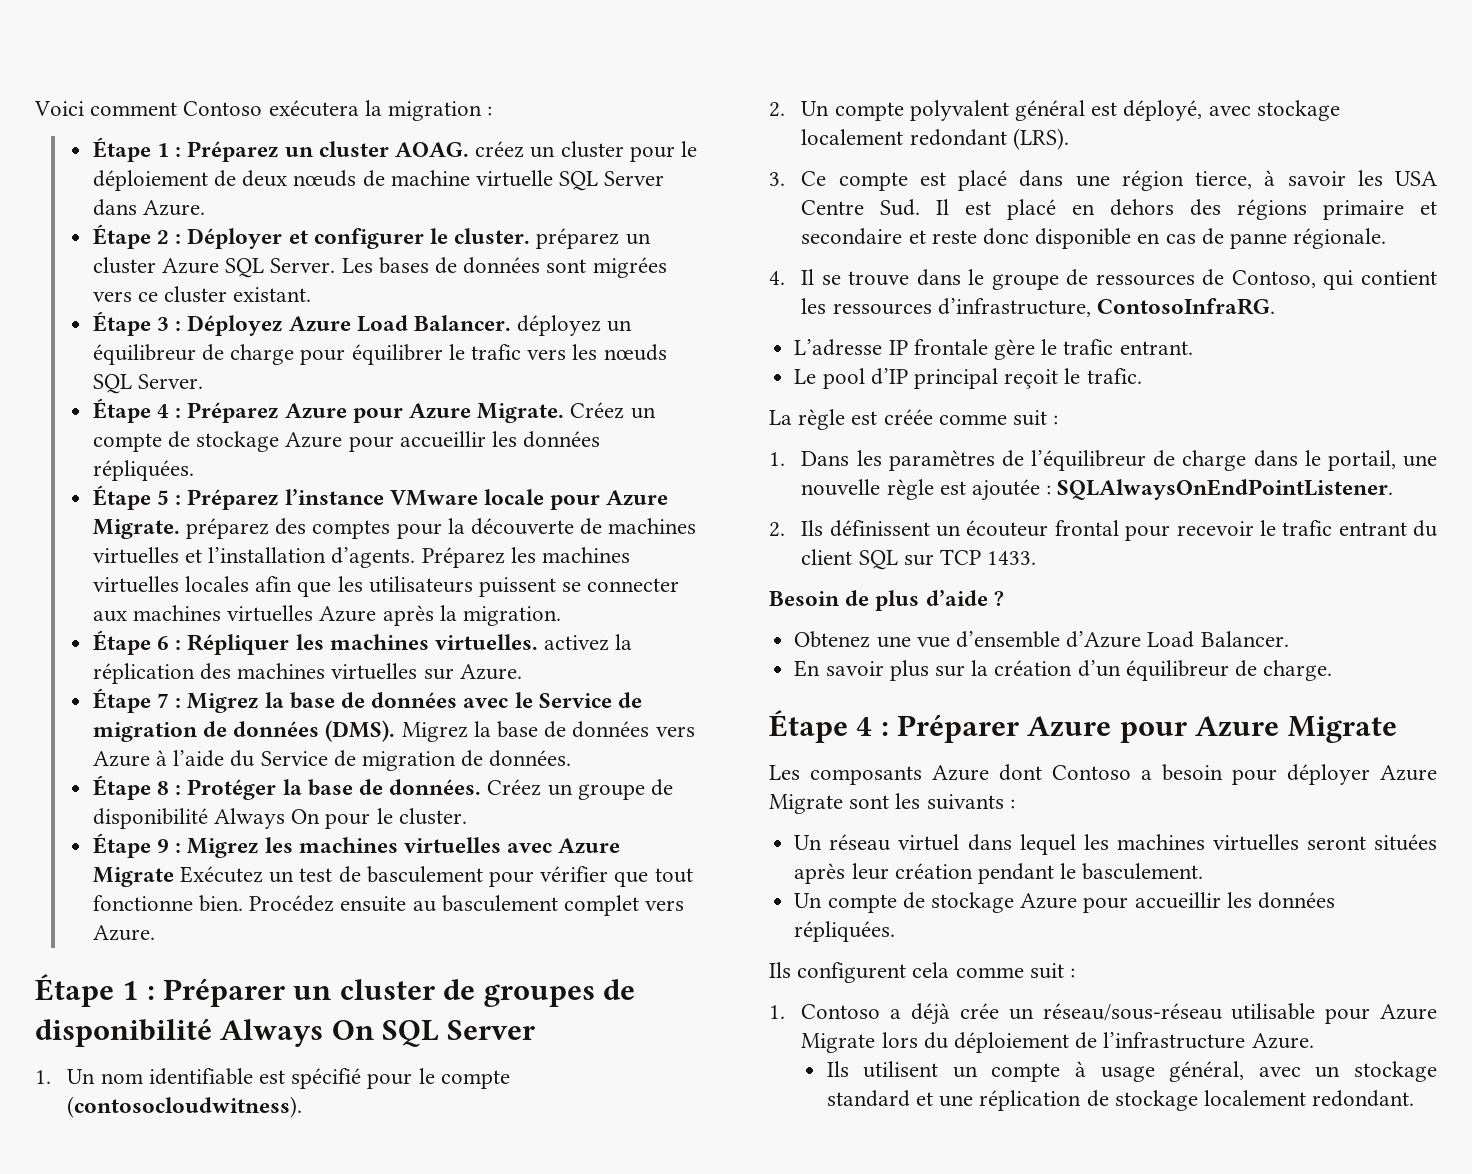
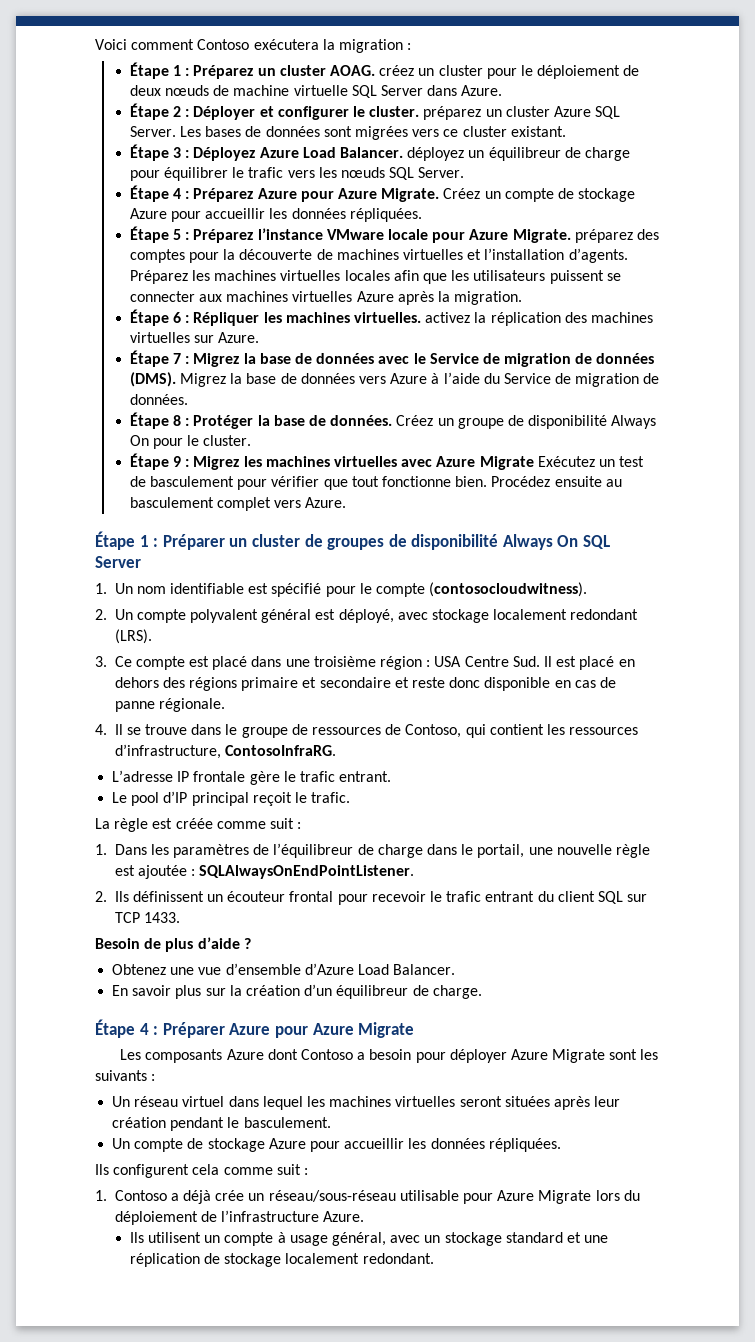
[1121,170,1383,191] région tierce, à savoir les -> [313,656,431,670] troisième région :

